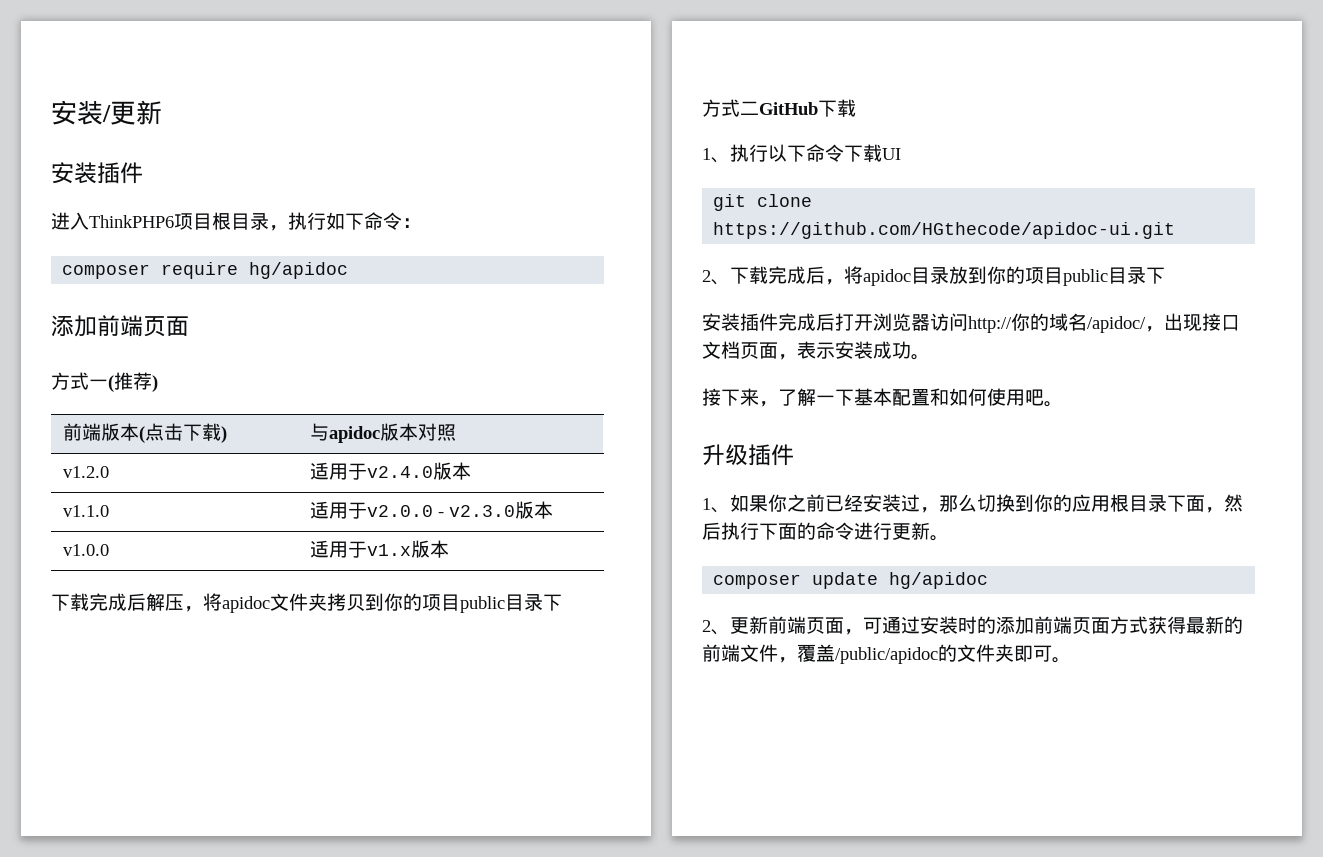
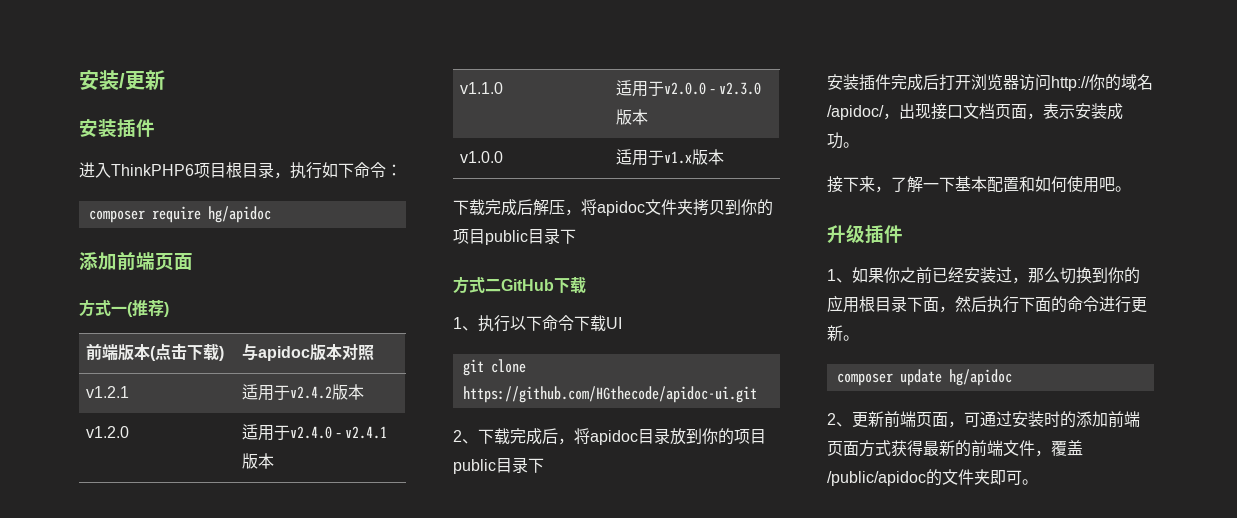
(457, 432) none -> [85,386,129,398] [241,384,364,401] // v1.2.1 | 适用于v2.4.2版本
(434, 472) none -> [335,426,388,439] - v2.4.1

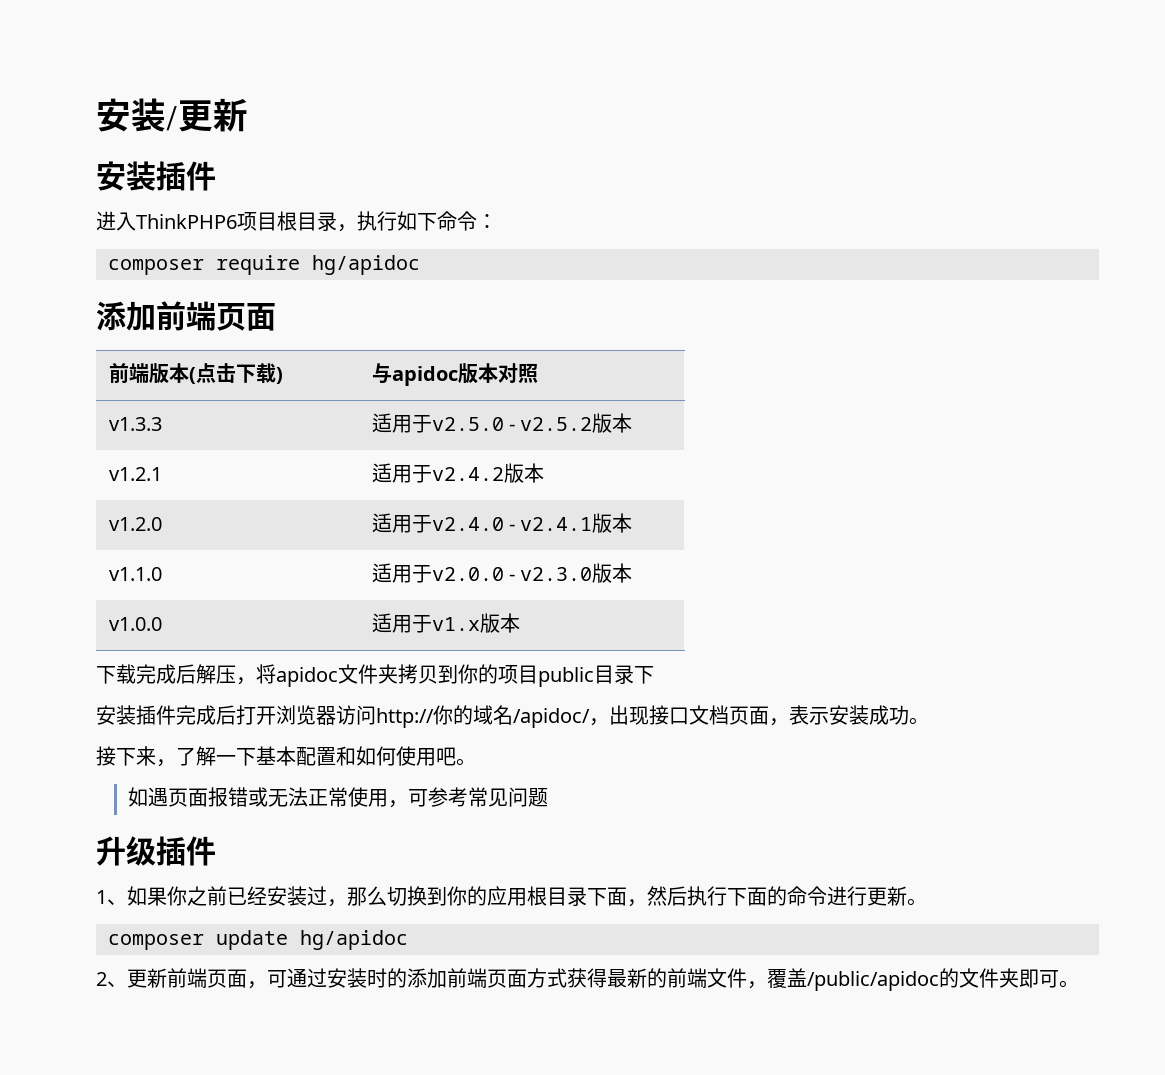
[79,299,169,317] // 方式一(推荐) -> (276, 317) none
(374, 353) none -> [108,417,162,431] [371,413,633,433] // v1.3.3 | 适用于v2.5.0 - v2.5.2版本
[453,276,586,294] [453,315,622,332] [462,359,526,376] [462,386,757,403] [453,428,766,445] [453,457,544,474] // 方式二GitHub下载 // 1、执行以下命令下载UI // git clone https://github.com/HGthecode/apidoc-ui.git // 2、下载完成后，将apidoc目录放到你的项目public目录下 -> (654, 675) none
(1131, 189) none -> [128,787,549,808] // 如遇页面报错或无法正常使用，可参考常见问题

